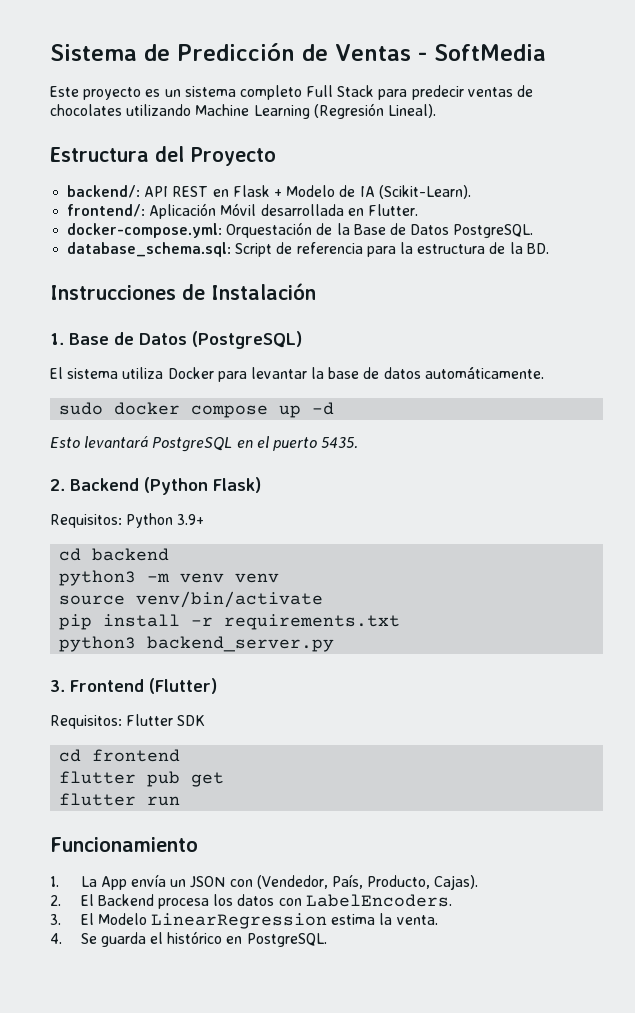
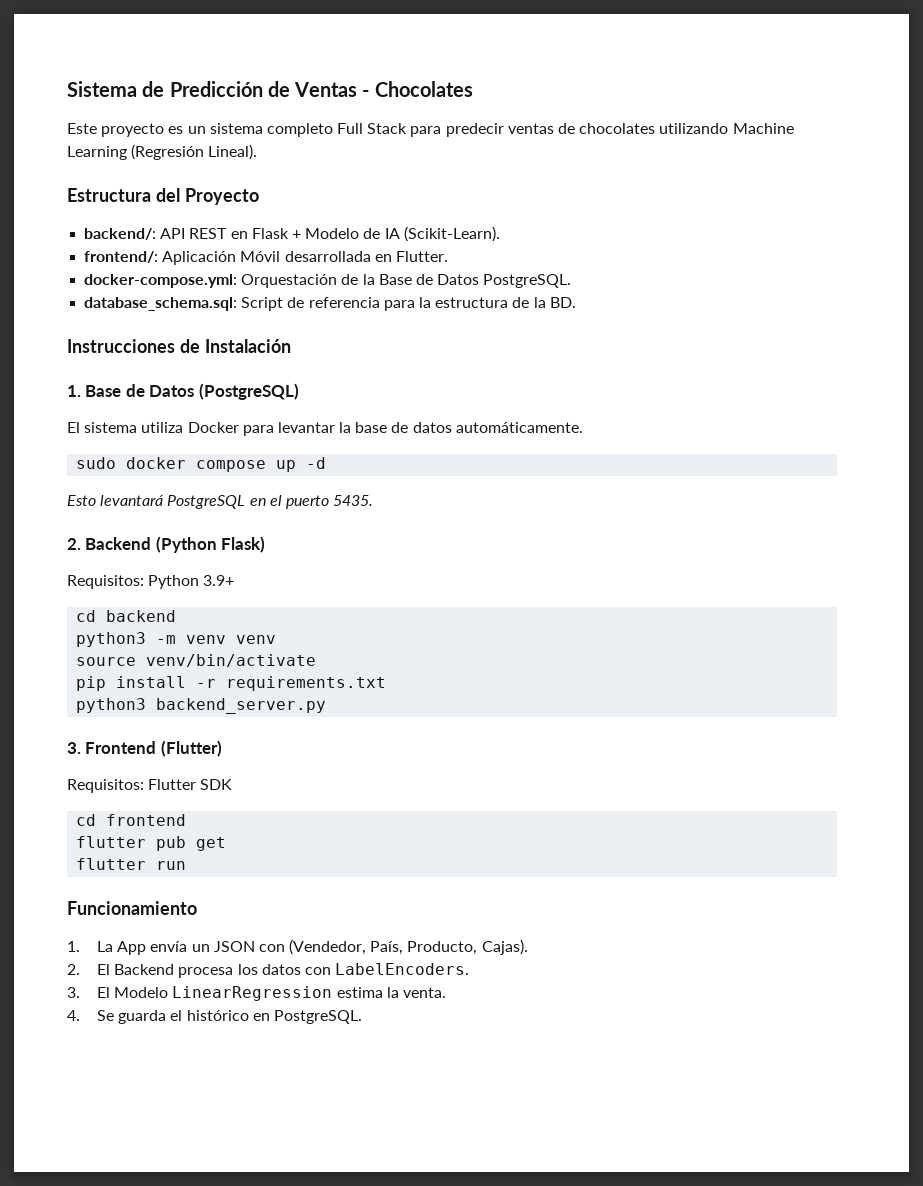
[433,44,546,61] SoftMedia -> [374,81,473,97] Chocolates

